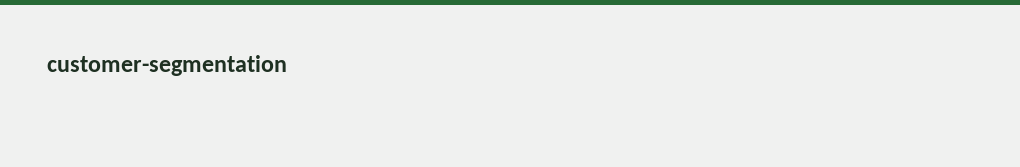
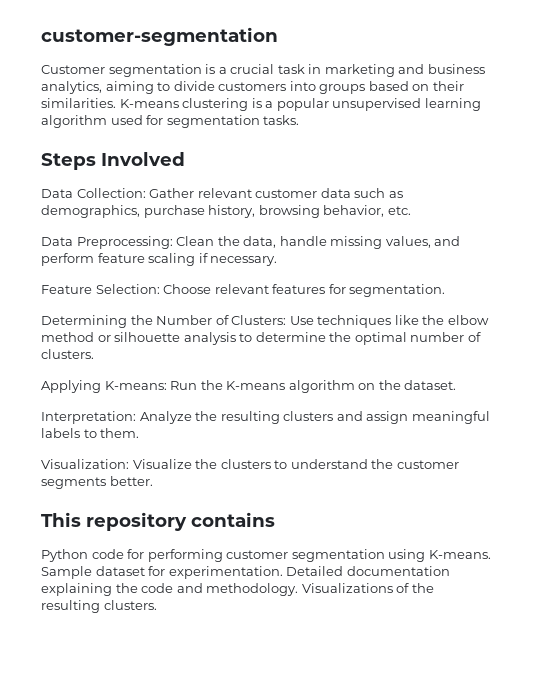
(287, 65) none -> [41,64,485,77] [41,81,464,94] [41,98,481,111] [41,115,300,128] [41,152,185,170] [41,188,403,198] [41,205,411,218] [41,236,461,249] [41,253,278,266] [41,284,446,297] [41,315,489,328] [41,332,481,345] [41,349,94,359] [41,380,457,393] [41,411,490,424] [41,428,140,438] [41,459,459,469] [41,476,153,489] [41,512,275,531] [41,549,491,562] [41,566,450,579] [41,583,434,596] [41,600,157,613] // Customer segmentation is a crucial task in marketing and business analytics, aiming to divide customers into groups based on their similarities. K-means clustering is a popular unsupervised learning algorithm used for segmentation tasks. // Steps Involved // Data Collection: Gather relevant customer data such as demographics, purchase history, browsing behavior, etc. // Data Preprocessing: Clean the data, handle missing values, and perform feature scaling if necessary. // Feature Selection: Choose relevant features for segmentation. // Determining the Number of Clusters: Use techniques like the elbow method or silhouette analysis to determine the optimal number of clusters. // Applying K-means: Run the K-means algorithm on the dataset. // Interpretation: Analyze the resulting clusters and assign meaningful labels to them. // Visualization: Visualize the clusters to understand the customer segments better. // This repository contains // Python code for performing customer segmentation using K-means. Sample dataset for experimentation. Detailed documentation explaining the code and methodology. Visualizations of the resulting clusters.

